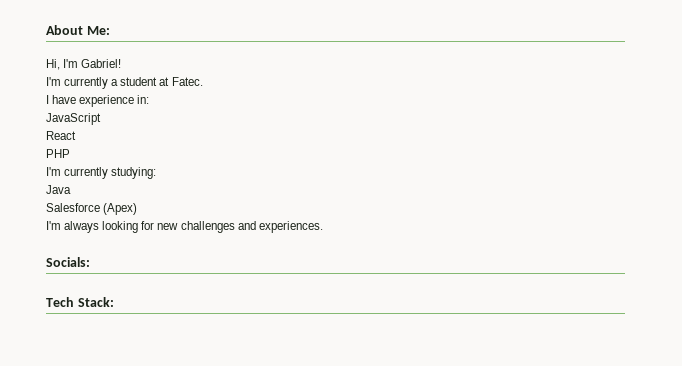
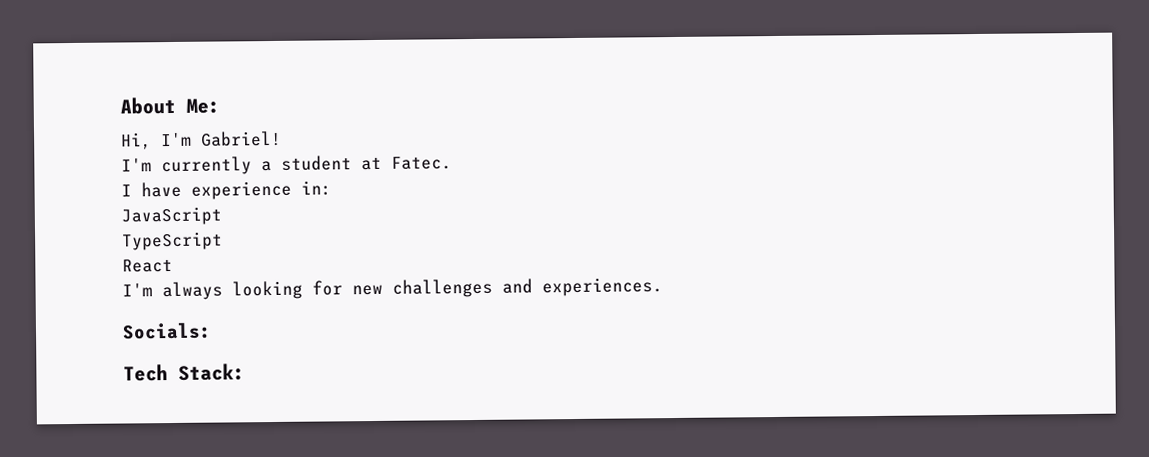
(101, 119) none -> [122,231,223,251] // TypeScript
[46,149,70,158] [46,167,157,179] [46,185,71,194] [46,203,138,215] // PHP // I'm currently studying: // Java // Salesforce (Apex) -> (173, 266) none

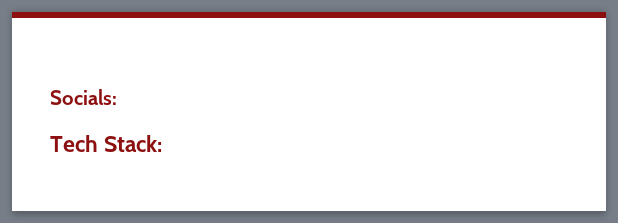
[120,96,220,115] [121,130,282,150] [121,155,452,176] [121,180,332,200] [121,206,222,226] [122,231,223,251] [122,259,173,273] [122,277,663,301] About Me: // Hi, I'm Gabriel! // I'm currently a student at Fatec. // I have experience in: // JavaScript // TypeScript // React // I'm always looking for new challenges and experiences. // -> (50, 97) none

